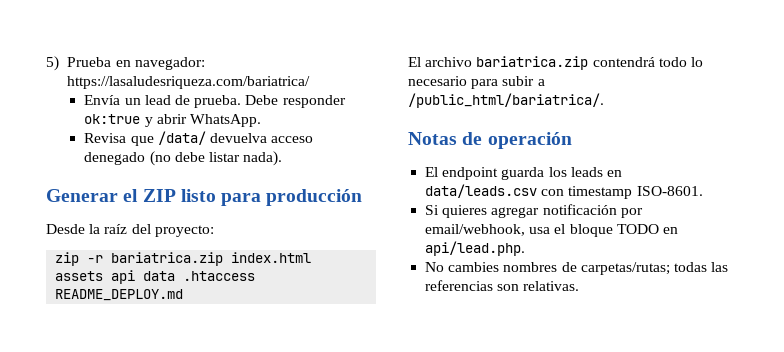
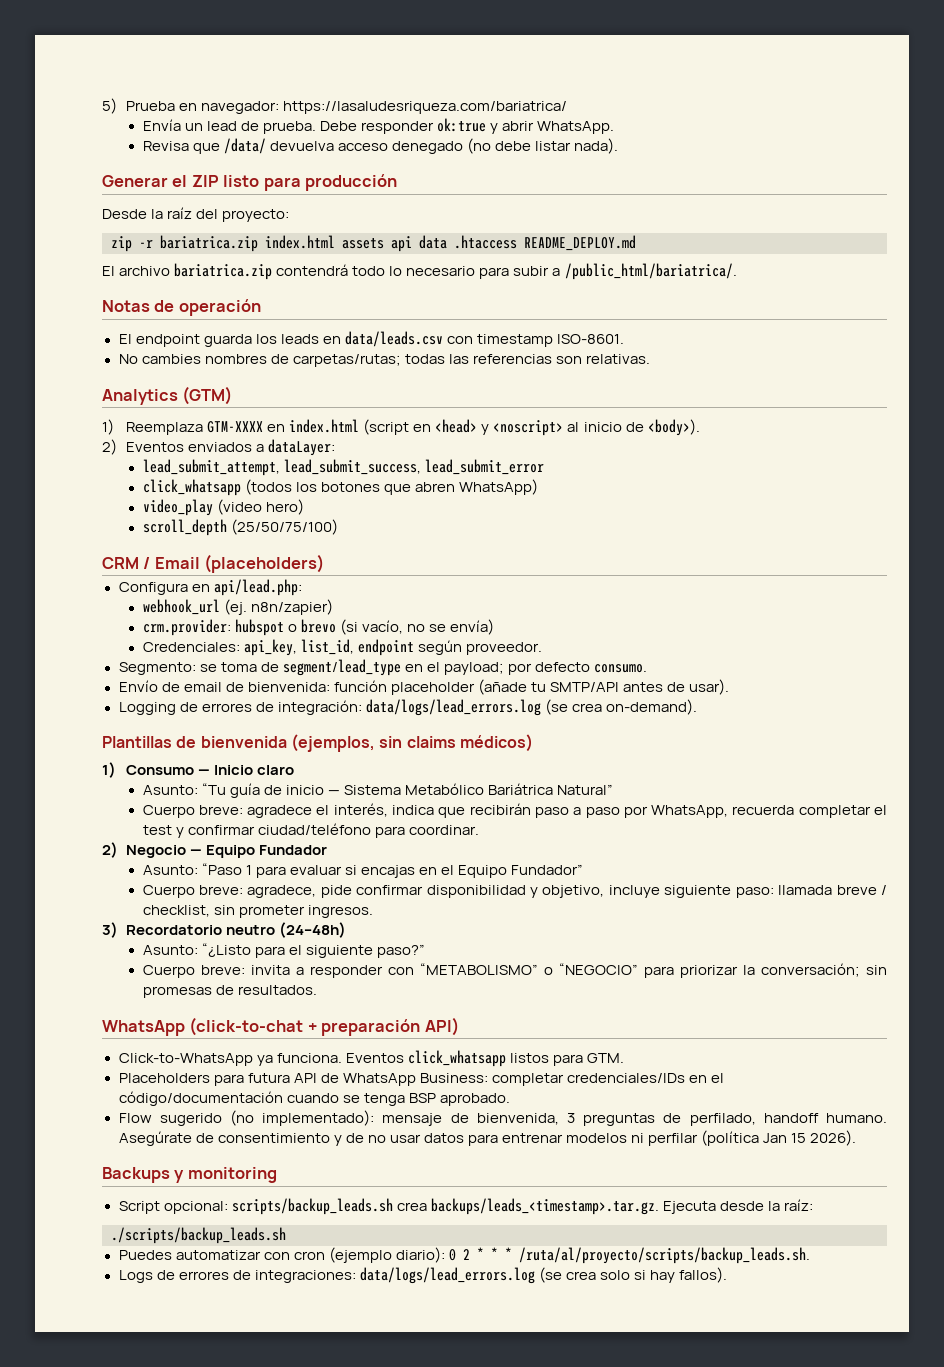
[425,204,643,218] [425,224,678,237] [425,241,526,256] // Si quieres agregar notificación por email/webhook, usa el bloque TODO en api/lead.php. -> (624, 339) none
(580, 286) none -> [102,386,233,405] [102,419,700,436] [102,439,336,456] [142,459,544,476] [142,479,538,496] [142,499,304,516] [142,519,338,536] [102,554,325,573] [118,579,302,596] [142,599,333,615] [142,619,494,636] [142,639,542,656] [118,659,648,676] [118,679,730,695] [118,699,697,716] [102,734,533,752] [102,762,295,778] [142,783,613,798] [142,803,887,818] [142,823,479,838] [102,842,328,858] [142,863,584,878] [142,885,887,898] [142,905,373,918] [102,922,347,938] [142,943,425,958] [142,963,888,978] [142,985,317,998] [102,1017,459,1036] [118,1050,624,1067] [118,1073,724,1086] [118,1091,510,1106] [118,1110,887,1126] [118,1130,857,1146] [102,1167,277,1183] [118,1198,813,1215] [111,1227,286,1244] [118,1247,810,1264] [118,1267,728,1284] // Analytics (GTM) // 1) Reemplaza GTM-XXXX en index.html (script en <head> y <noscript> al inicio de <body>). // 2) Eventos enviados a dataLayer: // lead_submit_attempt, lead_submit_success, lead_submit_error // click_whatsapp (todos los botones que abren WhatsApp) // video_play (video hero) // scroll_depth (25/50/75/100) // CRM / Email (placeholders) // Configura en api/lead.php: // webhook_url (ej. n8n/zapier) // crm.provider: hubspot o brevo (si vacío, no se envía) // Credenciales: api_key, list_id, endpoint según proveedor. // Segmento: se toma de segment/lead_type en el payload; por defecto consumo. // Envío de email de bienvenida: función placeholder (añade tu SMTP/API antes de usar). // Logging de errores de integración: data/logs/lead_errors.log (se crea on-demand). // Plantillas de bienvenida (ejemplos, sin claims médicos) // 1) Consumo — Inicio claro // Asunto: “Tu guía de inicio — Sistema Metabólico Bariátrica Natural” // Cuerpo breve: agradece el interés, indica que recibirán paso a paso por WhatsApp, recuerda completar el test y confirmar ciudad/teléfono para coordinar. // 2) Negocio — Equipo Fundador // Asunto: “Paso 1 para evaluar si encajas en el Equipo Fundador” // Cuerpo breve: agradece, pide confirmar disponibilidad y objetivo, incluye siguiente paso: llamada breve / checklist, sin prometer ingresos. // 3) Recordatorio neutro (24–48h) // Asunto: “¿Listo para el siguiente paso?” // Cuerpo breve: invita a responder con “METABOLISMO” o “NEGOCIO” para priorizar la conversación; sin promesas de resultados. // WhatsApp (click-to-chat + preparación API) // Click-to-WhatsApp ya funciona. Eventos click_whatsapp listos para GTM. // Placeholders para futura API de WhatsApp Business: completar credenciales/IDs en el código/documentación cuando se tenga BSP aprobado. // Flow sugerido (no implementado): mensaje de bienvenida, 3 preguntas de perfilado, handoff humano. Asegúrate de consentimiento y de no usar datos para entrenar modelos ni perfilar (política Jan 15 2026). // Backups y monitoring // Script opcional: scripts/backup_leads.sh crea backups/leads_<timestamp>.tar.gz. Ejecuta desde la raíz: // ./scripts/backup_leads.sh // Puedes automatizar con cron (ejemplo diario): 0 2 * * * /ruta/al/proyecto/scripts/backup_leads.sh. // Logs de errores de integraciones: data/logs/lead_errors.log (se crea solo si hay fallos).

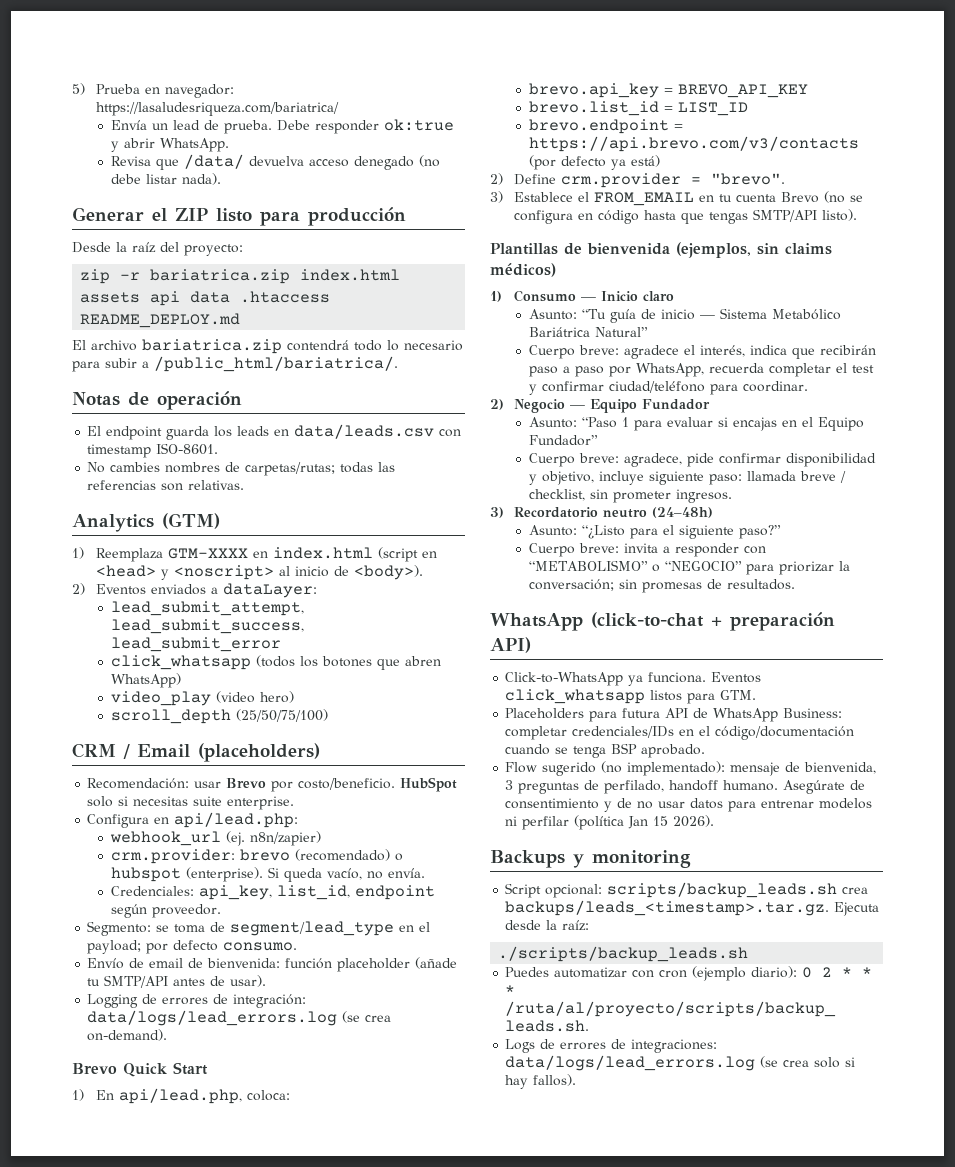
(325, 563) none -> [87,777,458,792] [87,796,295,810] // Recomendación: usar Brevo por costo/beneficio. HubSpot solo si necesitas suite enterprise.
[234,619,494,636] hubspot o brevo (si vacío, no se envía) -> [240,849,404,861] [111,867,426,882] brevo (recomendado) o hubspot (enterprise). Si queda vacío, no envía.
(697, 707) none -> [72,1062,208,1077] [72,1088,290,1104] [529,83,809,98] [529,101,749,116] [529,119,684,134] [529,136,860,152] [529,155,661,170] [490,173,785,188] [490,191,863,206] [513,209,857,224] // Brevo Quick Start // 1) En api/lead.php, coloca: // brevo.api_key = BREVO_API_KEY // brevo.list_id = LIST_ID // brevo.endpoint = https://api.brevo.com/v3/contacts (por defecto ya está) // 2) Define crm.provider = "brevo". // 3) Establece el FROM_EMAIL en tu cuenta Brevo (no se configura en código hasta que tengas SMTP/API listo).

